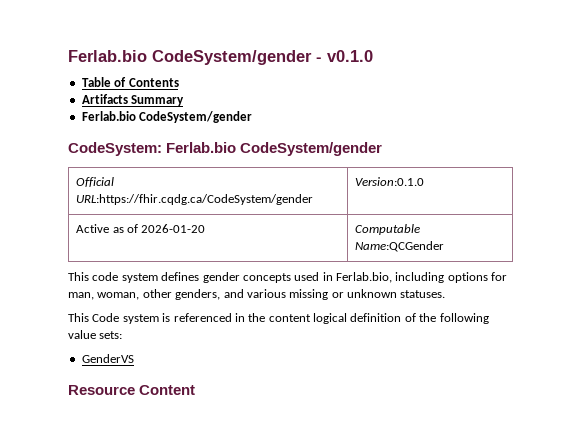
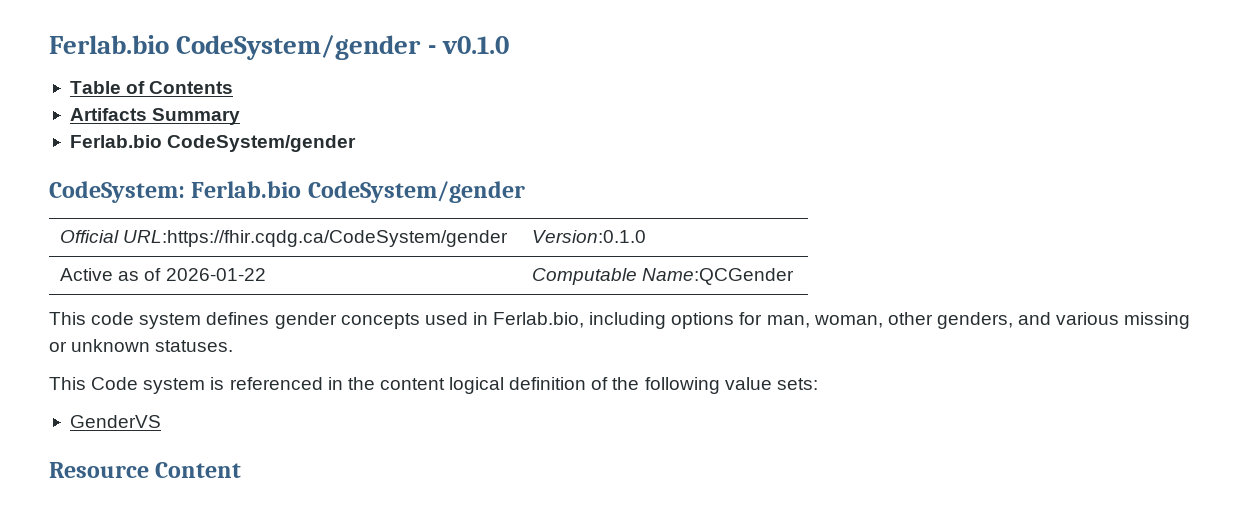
[141,224,206,233] 2026-01-20 -> [165,268,266,281] 2026-01-22

